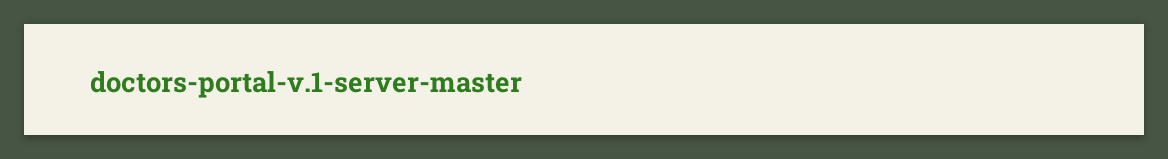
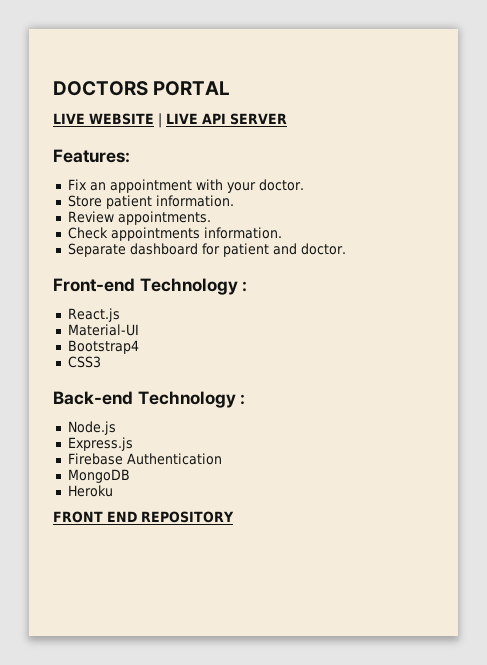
[90,71,522,98] doctors-portal-v.1-server-master -> [53,81,231,96] [53,113,287,128] [53,149,130,163] [67,179,304,193] [67,195,234,209] [67,211,211,225] [67,227,282,241] [67,243,346,257] [53,278,248,295] [67,308,120,322] [67,324,139,336] [67,340,139,354] [67,356,101,368] [53,391,246,408] [67,421,116,435] [67,437,133,451] [67,453,222,465] [67,469,130,483] [67,485,113,497] [53,511,234,523] DOCTORS PORTAL // LIVE WEBSITE | LIVE API SERVER // Features: // Fix an appointment with your doctor. // Store patient information. // Review appointments. // Check appointments information. // Separate dashboard for patient and doctor. // Front-end Technology : // React.js // Material-UI // Bootstrap4 // CSS3 // Back-end Technology : // Node.js // Express.js // Firebase Authentication // MongoDB // Heroku // FRONT END REPOSITORY

